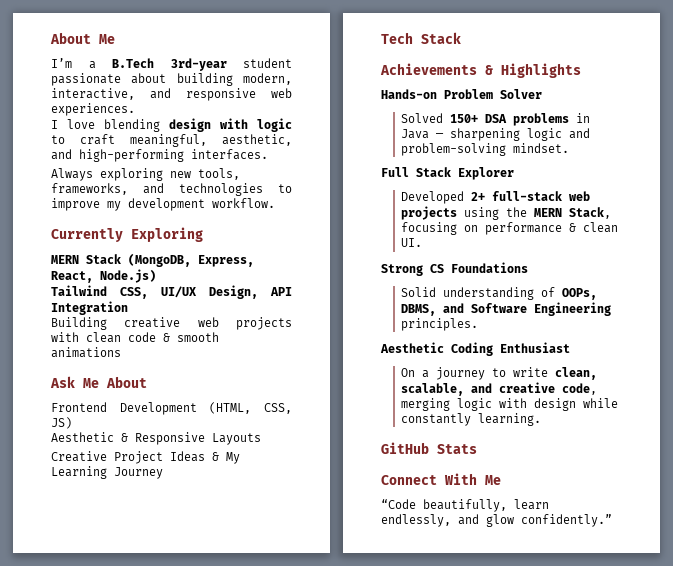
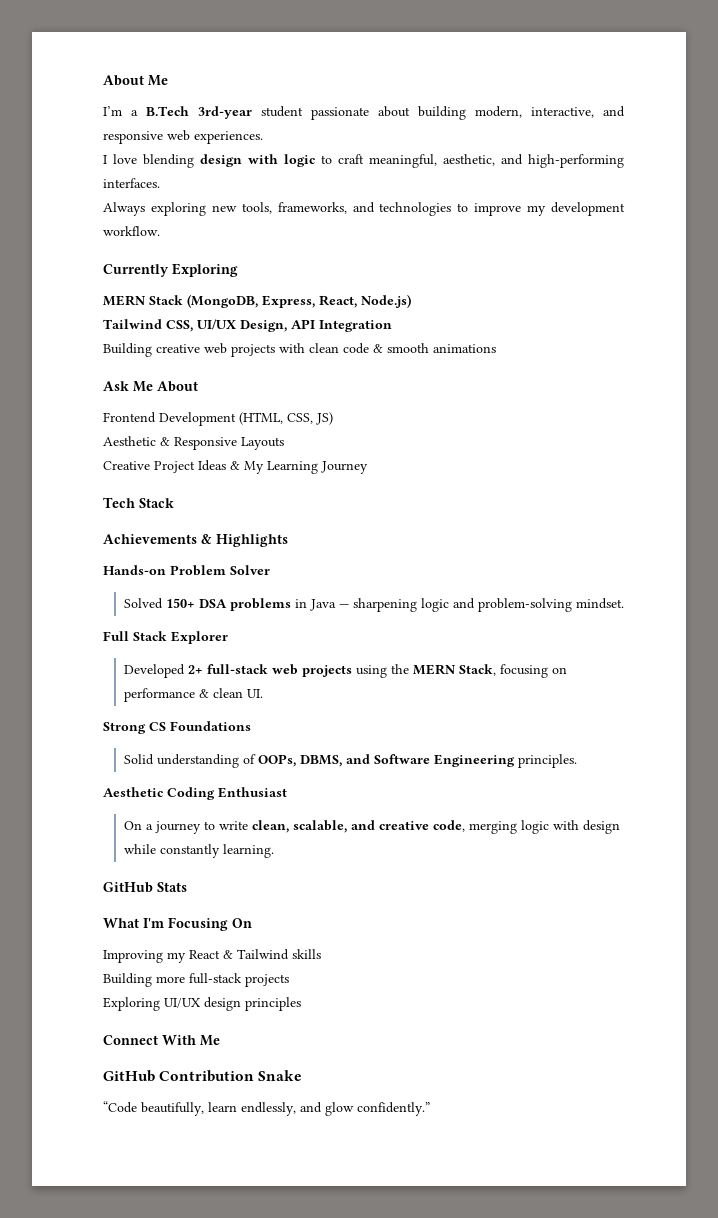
(477, 449) none -> [103,917,252,931] [103,949,321,963] [103,973,289,987] [103,997,301,1011] // What I'm Focusing On // Improving my React & Tailwind skills // Building more full-stack projects // Exploring UI/UX design principles
(501, 480) none -> [103,1070,303,1082] // GitHub Contribution Snake

